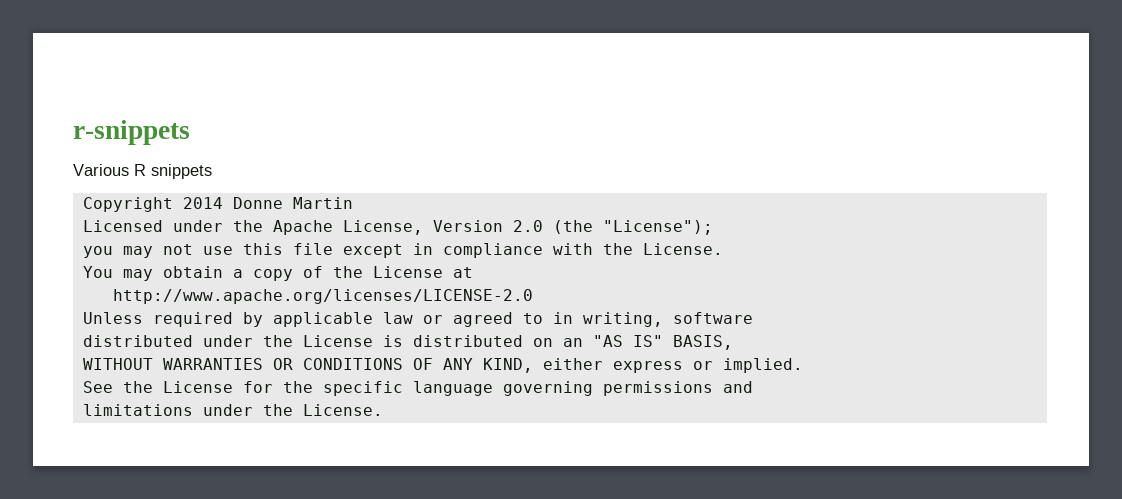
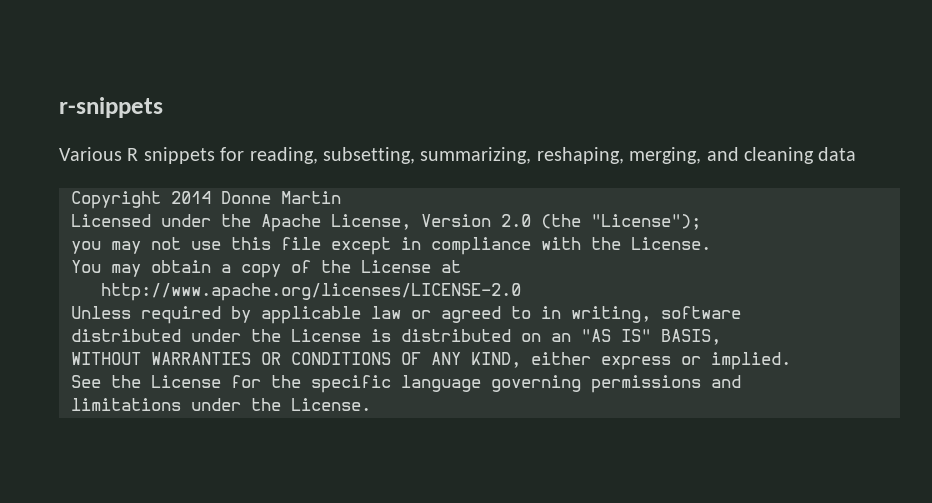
(212, 171) none -> [220,147,857,164] for reading, subsetting, summarizing, reshaping, merging, and cleaning data

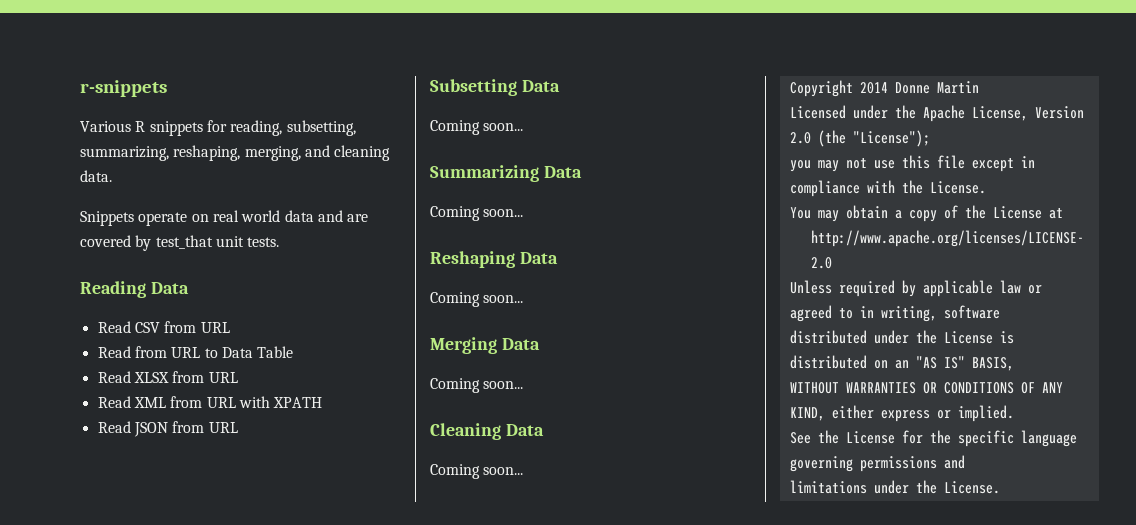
[818,147,857,161] data -> [80,170,112,182] [80,210,369,226] [80,235,280,251] [80,281,189,298] [97,321,230,333] [97,346,294,358] [97,371,238,383] [97,396,323,408] [97,421,238,437] [430,79,560,96] [430,120,524,135] [430,165,582,182] [430,206,524,221] [430,251,558,268] [430,292,524,307] [430,337,540,354] [430,378,524,393] [430,423,544,440] [430,464,524,479] data. // Snippets operate on real world data and are covered by test_that unit tests. // Reading Data // Read CSV from URL // Read from URL to Data Table // Read XLSX from URL // Read XML from URL with XPATH // Read JSON from URL // Subsetting Data // Coming soon... // Summarizing Data // Coming soon... // Reshaping Data // Coming soon... // Merging Data // Coming soon... // Cleaning Data // Coming soon...

